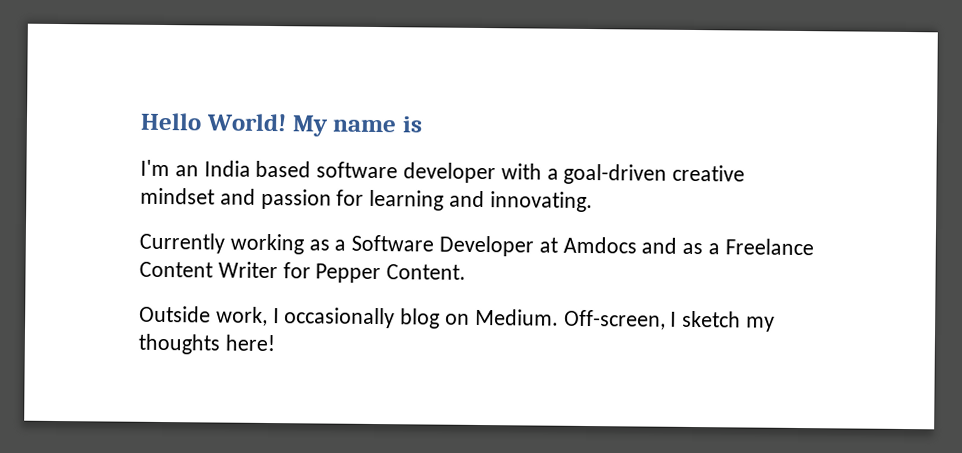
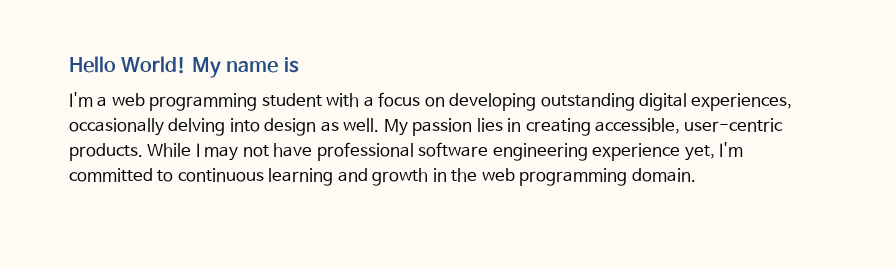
[174,160,746,185] [140,187,593,213] [139,232,814,257] [139,261,467,284] [139,305,776,332] [138,333,275,355] an India based software developer with a goal-driven creative mindset and passion for learning and innovating. // Currently working as a Software Developer at Amdocs and as a Freelance Content Writer for Pepper Content. // Outside work, I occasionally blog on Medium. Off-screen, I sketch my thoughts here! -> [97,92,793,111] [69,118,784,136] [69,142,744,161] [69,168,696,186] a web programming student with a focus on developing outstanding digital experiences, occasionally delving into design as well. My passion lies in creating accessible, user-centric products. While I may not have professional software engineering experience yet, I'm committed to continuous learning and growth in the web programming domain.

